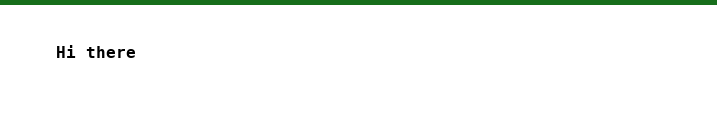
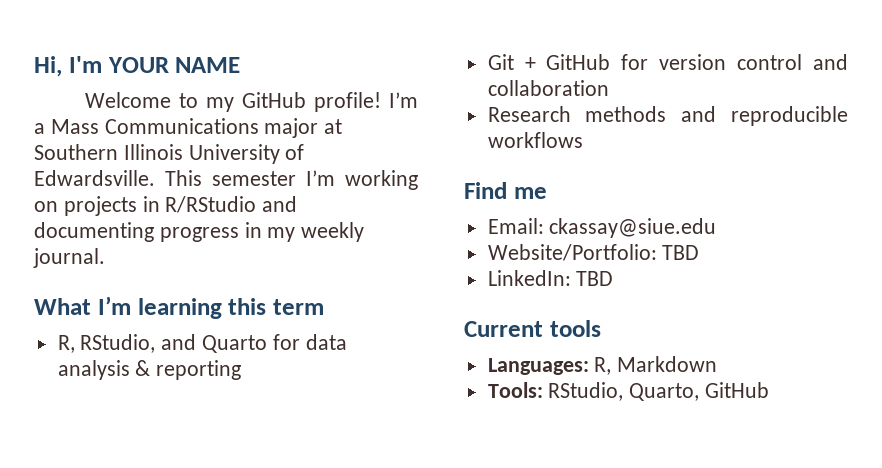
[56,45,136,58] Hi there -> [34,56,241,77] [85,92,418,112] [34,118,343,138] [34,144,305,164] [34,170,418,190] [34,196,298,216] [34,222,365,242] [33,248,105,268] [34,296,324,319] [57,334,347,353] [57,360,242,380] [487,54,848,70] [487,80,609,96] [487,106,848,126] [487,132,583,148] [464,182,547,199] [487,218,717,238] [487,244,700,261] [487,270,614,286] [464,320,601,337] [487,356,718,375] [487,382,770,401] Hi, I'm YOUR NAME // Welcome to my GitHub profile! I’m a Mass Communications major at Southern Illinois University of Edwardsville. This semester I’m working on projects in R/RStudio and documenting progress in my weekly journal. // What I’m learning this term // R, RStudio, and Quarto for data analysis & reporting // Git + GitHub for version control and collaboration // Research methods and reproducible workflows // Find me // Email: ckassay@siue.edu // Website/Portfolio: TBD // LinkedIn: TBD // Current tools // Languages: R, Markdown // Tools: RStudio, Quarto, GitHub

